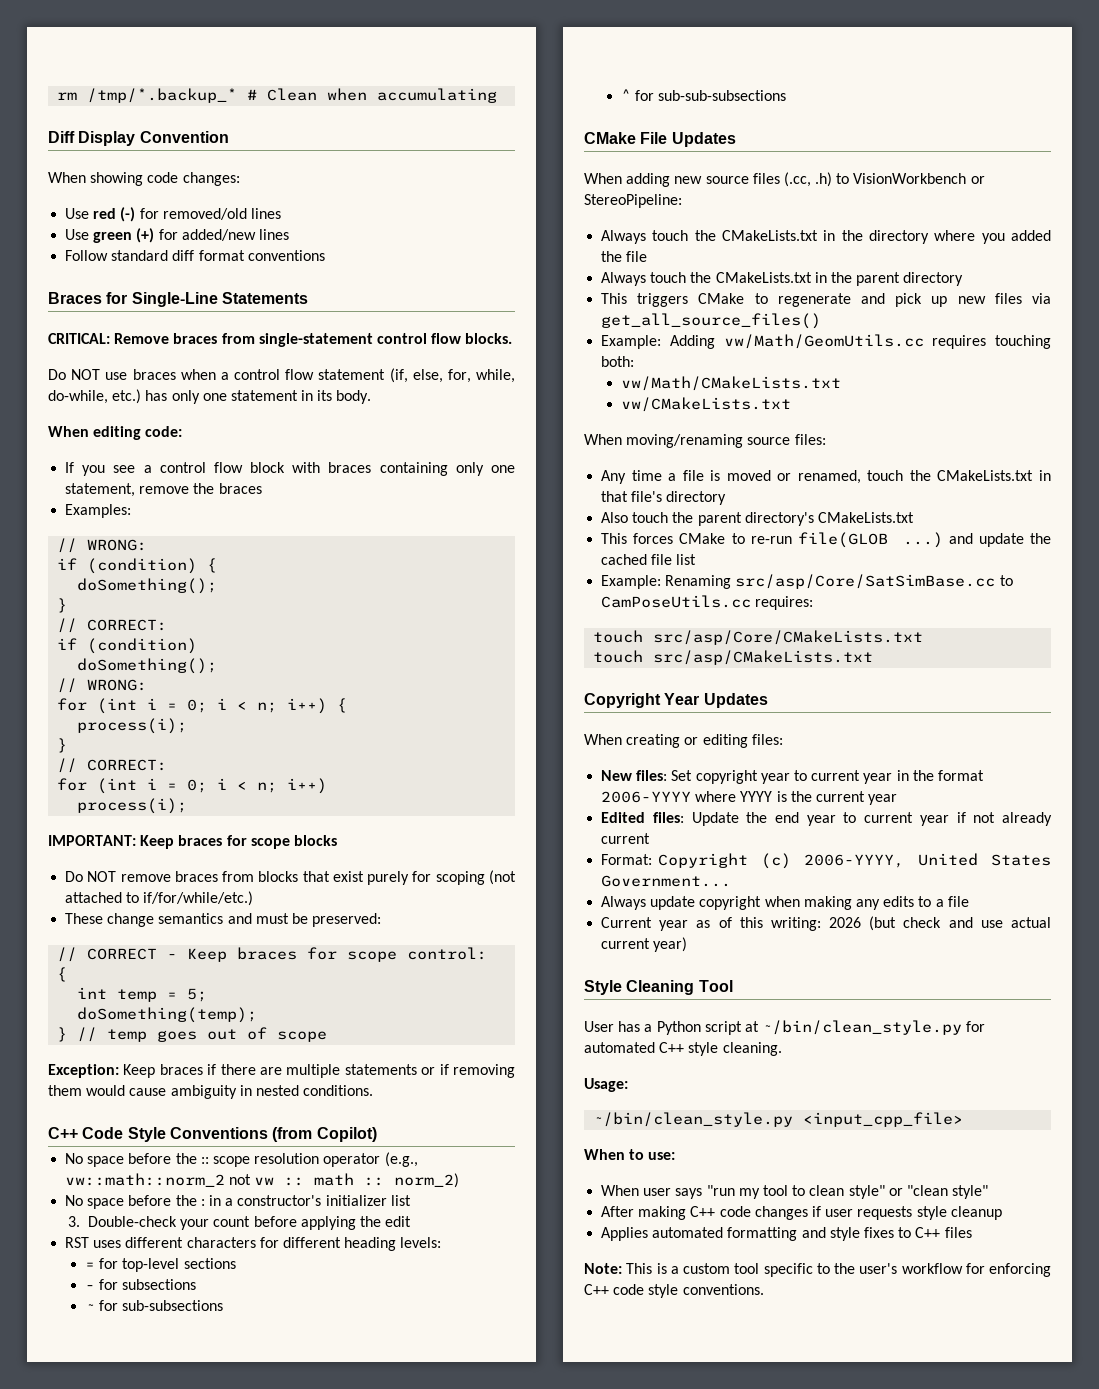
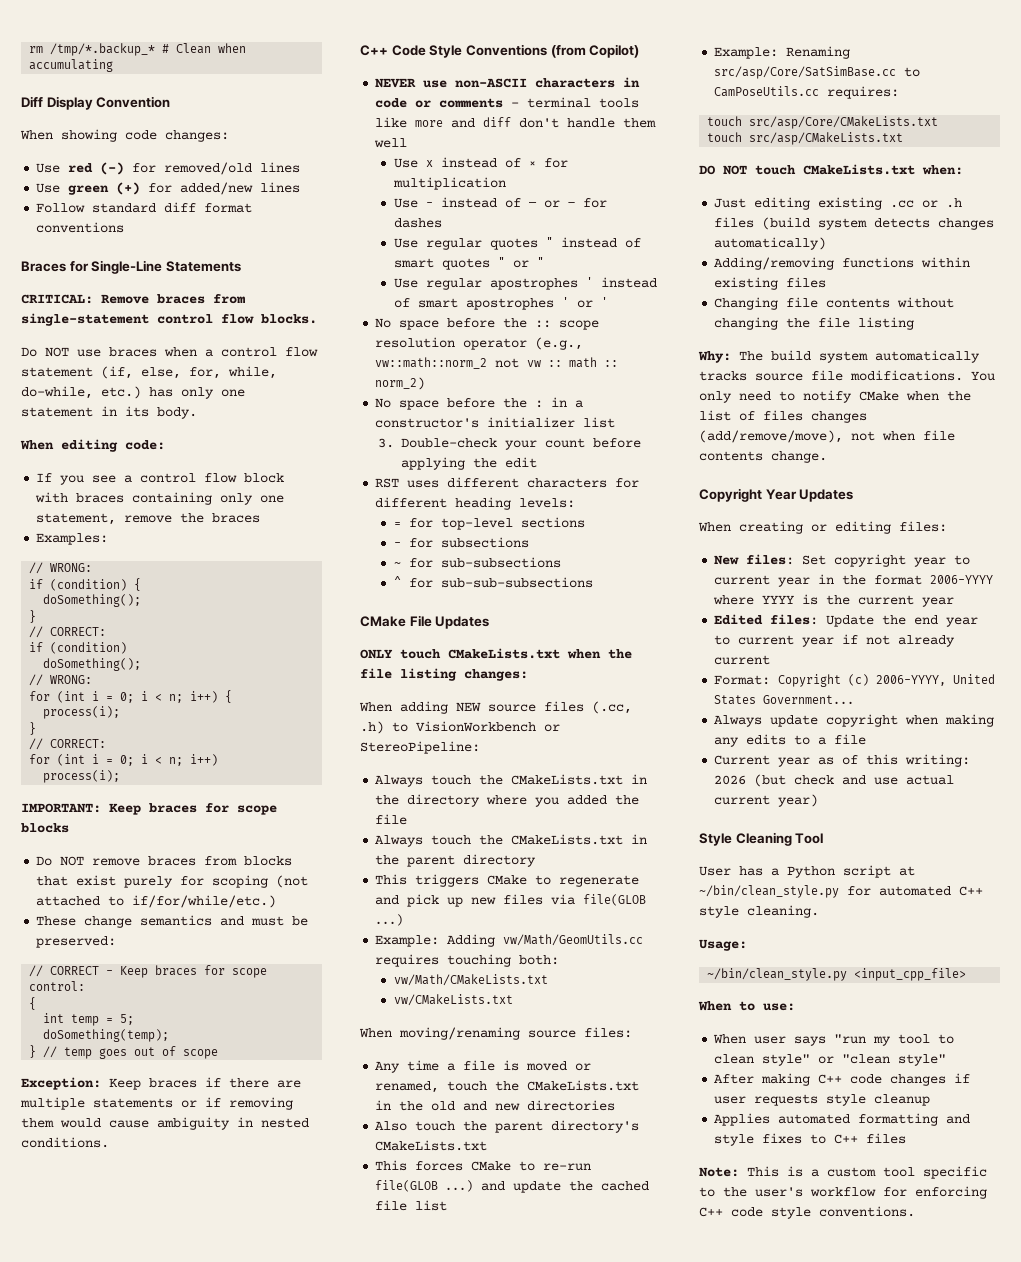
(377, 1134) none -> [375,77,641,88] [375,97,640,108] [375,117,657,128] [374,138,408,148] [393,157,568,168] [392,177,506,190] [393,197,607,208] [393,218,442,228] [393,237,641,250] [393,257,544,270] [393,277,657,290] [393,297,608,310] // NEVER use non-ASCII characters in code or comments - terminal tools like more and diff don't handle them well // Use x instead of × for multiplication // Use - instead of — or – for dashes // Use regular quotes " instead of smart quotes " or " // Use regular apostrophes ' instead of smart apostrophes ' or '
(736, 139) none -> [360,648,632,659] [360,668,528,681] // ONLY touch CMakeLists.txt when the file listing changes:
[674,176,703,184] new -> [456,702,481,712] NEW
[601,313,822,329] get_all_source_files() -> [583,894,647,906] [375,914,404,926] file(GLOB ...)
[601,491,727,505] that file's directory -> [399,1100,616,1111] the old and new directories
(874, 657) none -> [699,164,963,175] [714,197,963,210] [714,217,995,230] [714,237,827,250] [714,257,971,270] [714,277,827,290] [714,297,955,310] [714,317,915,330] [698,350,980,363] [699,370,995,381] [699,390,971,403] [699,410,867,423] [699,430,955,443] [699,451,827,463] // DO NOT touch CMakeLists.txt when: // Just editing existing .cc or .h files (build system detects changes automatically) // Adding/removing functions within existing files // Changing file contents without changing the file listing // Why: The build system automatically tracks source file modifications. You only need to notify CMake when the list of files changes (add/remove/move), not when file contents change.

